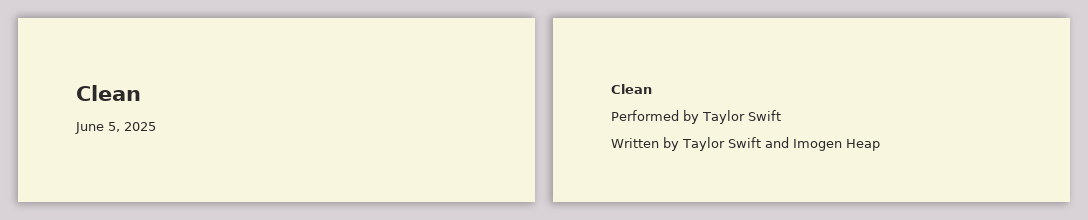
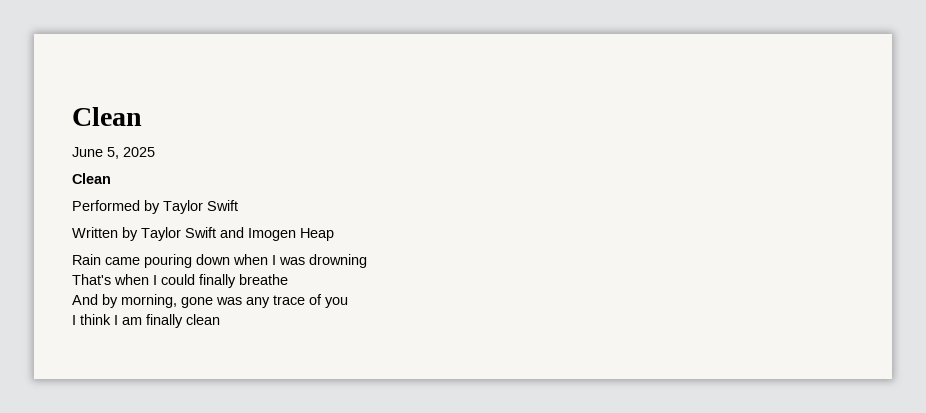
(880, 145) none -> [72,254,367,268] [72,274,288,288] [72,294,348,308] [72,314,220,328] // Rain came pouring down when I was drowning // That's when I could finally breathe // And by morning, gone was any trace of you // I think I am finally clean

